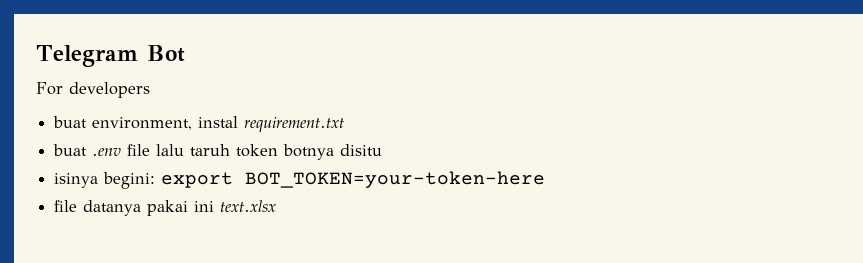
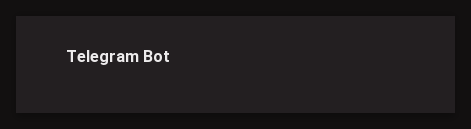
[36,82,150,98] [53,116,345,132] [53,144,383,160] [54,171,546,189] [54,200,277,216] // For developers // buat environment, instal requirement.txt // buat .env file lalu taruh token botnya disitu // isinya begini: export BOT_TOKEN=your-token-here // file datanya pakai ini text.xlsx -> (171, 56) none

